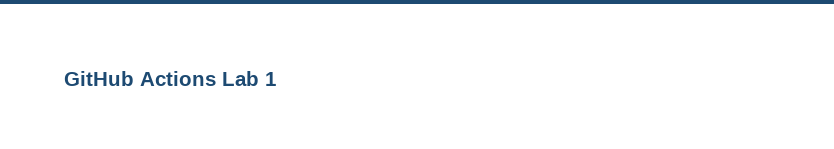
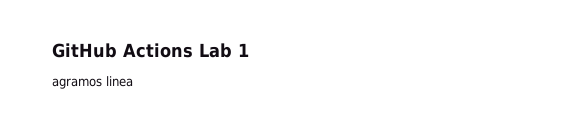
(276, 79) none -> [52,76,133,89] // agramos linea

